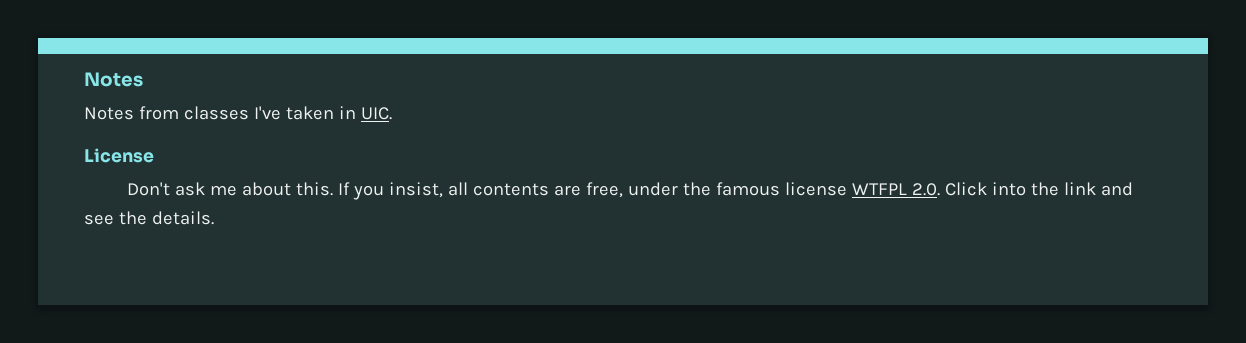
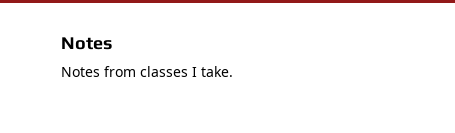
[253,106,392,120] [84,148,154,163] [126,182,1133,200] [84,211,214,225] I've taken in UIC. // License // Don't ask me about this. If you insist, all contents are free, under the famous license WTFPL 2.0. Click into the link and see the details. -> [192,66,233,77] I take.

